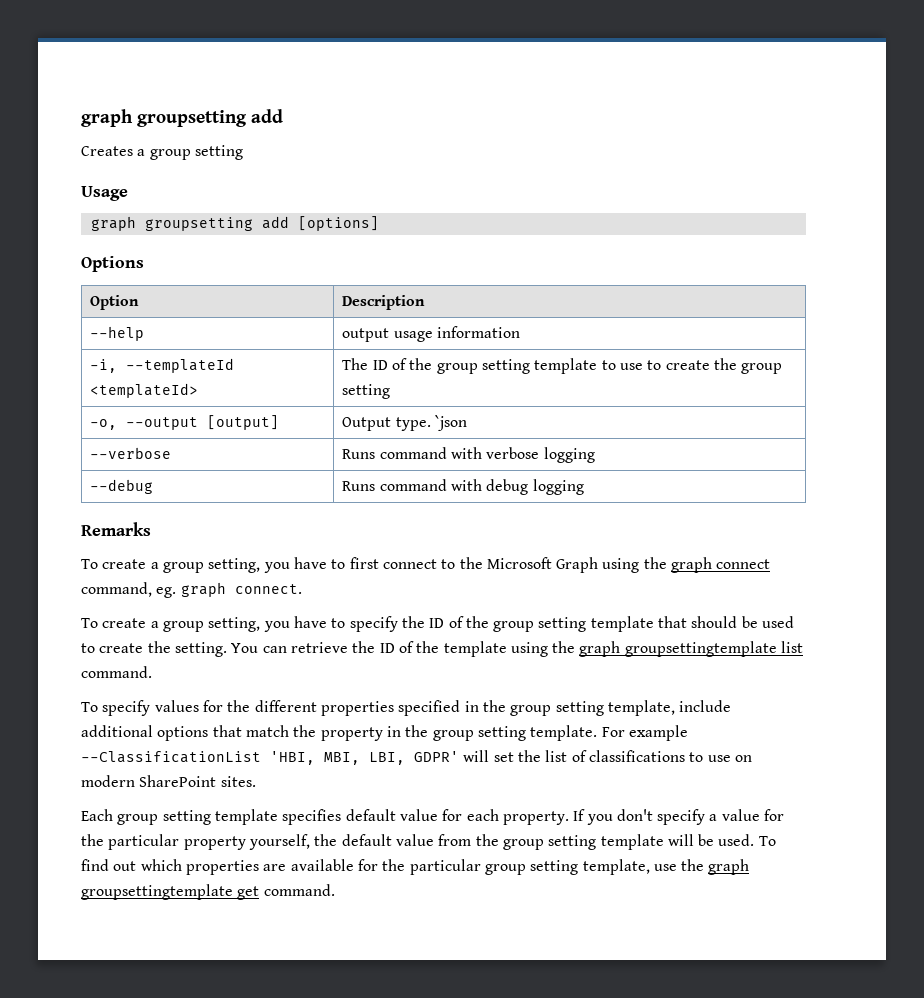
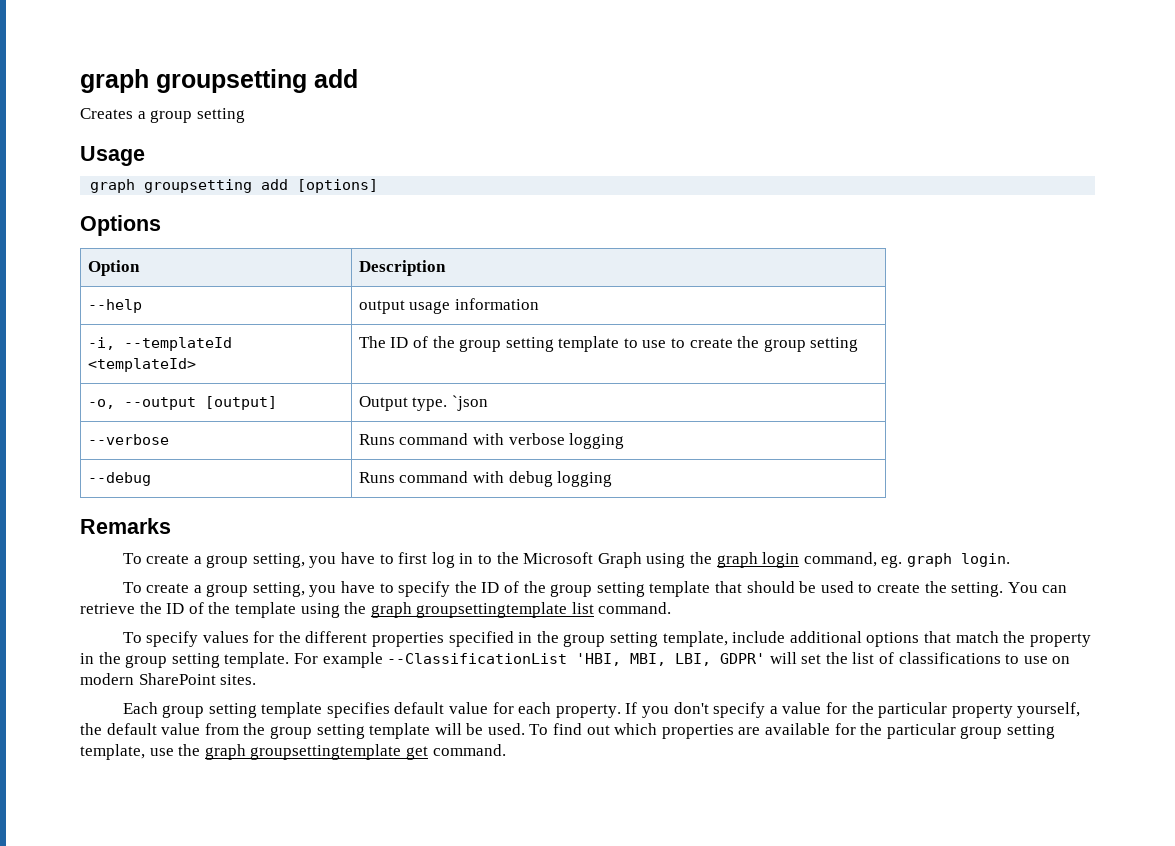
[382,559,437,569] connect -> [431,552,474,568] log in
[716,559,771,569] connect -> [762,552,800,568] login
[234,584,302,594] connect. -> [960,553,1010,567] login.

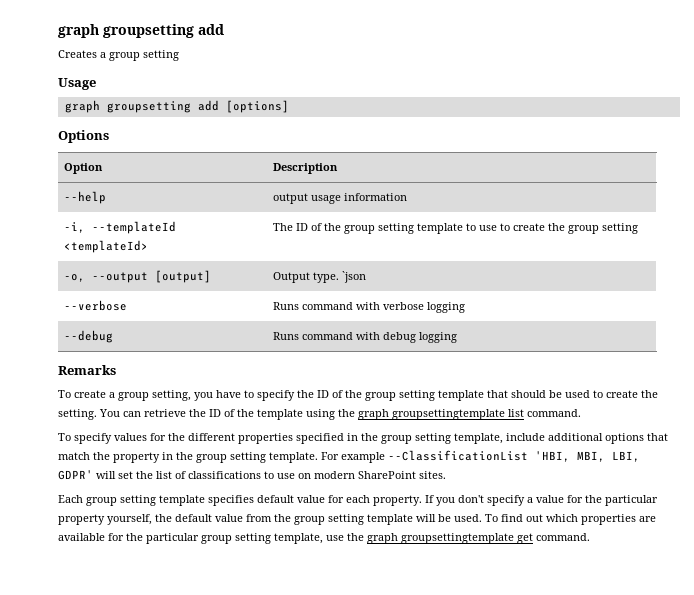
[122,552,1010,568] // To create a group setting, you have to first log in to the Microsoft Graph using the graph login command, eg. graph login. -> (116, 370) none

